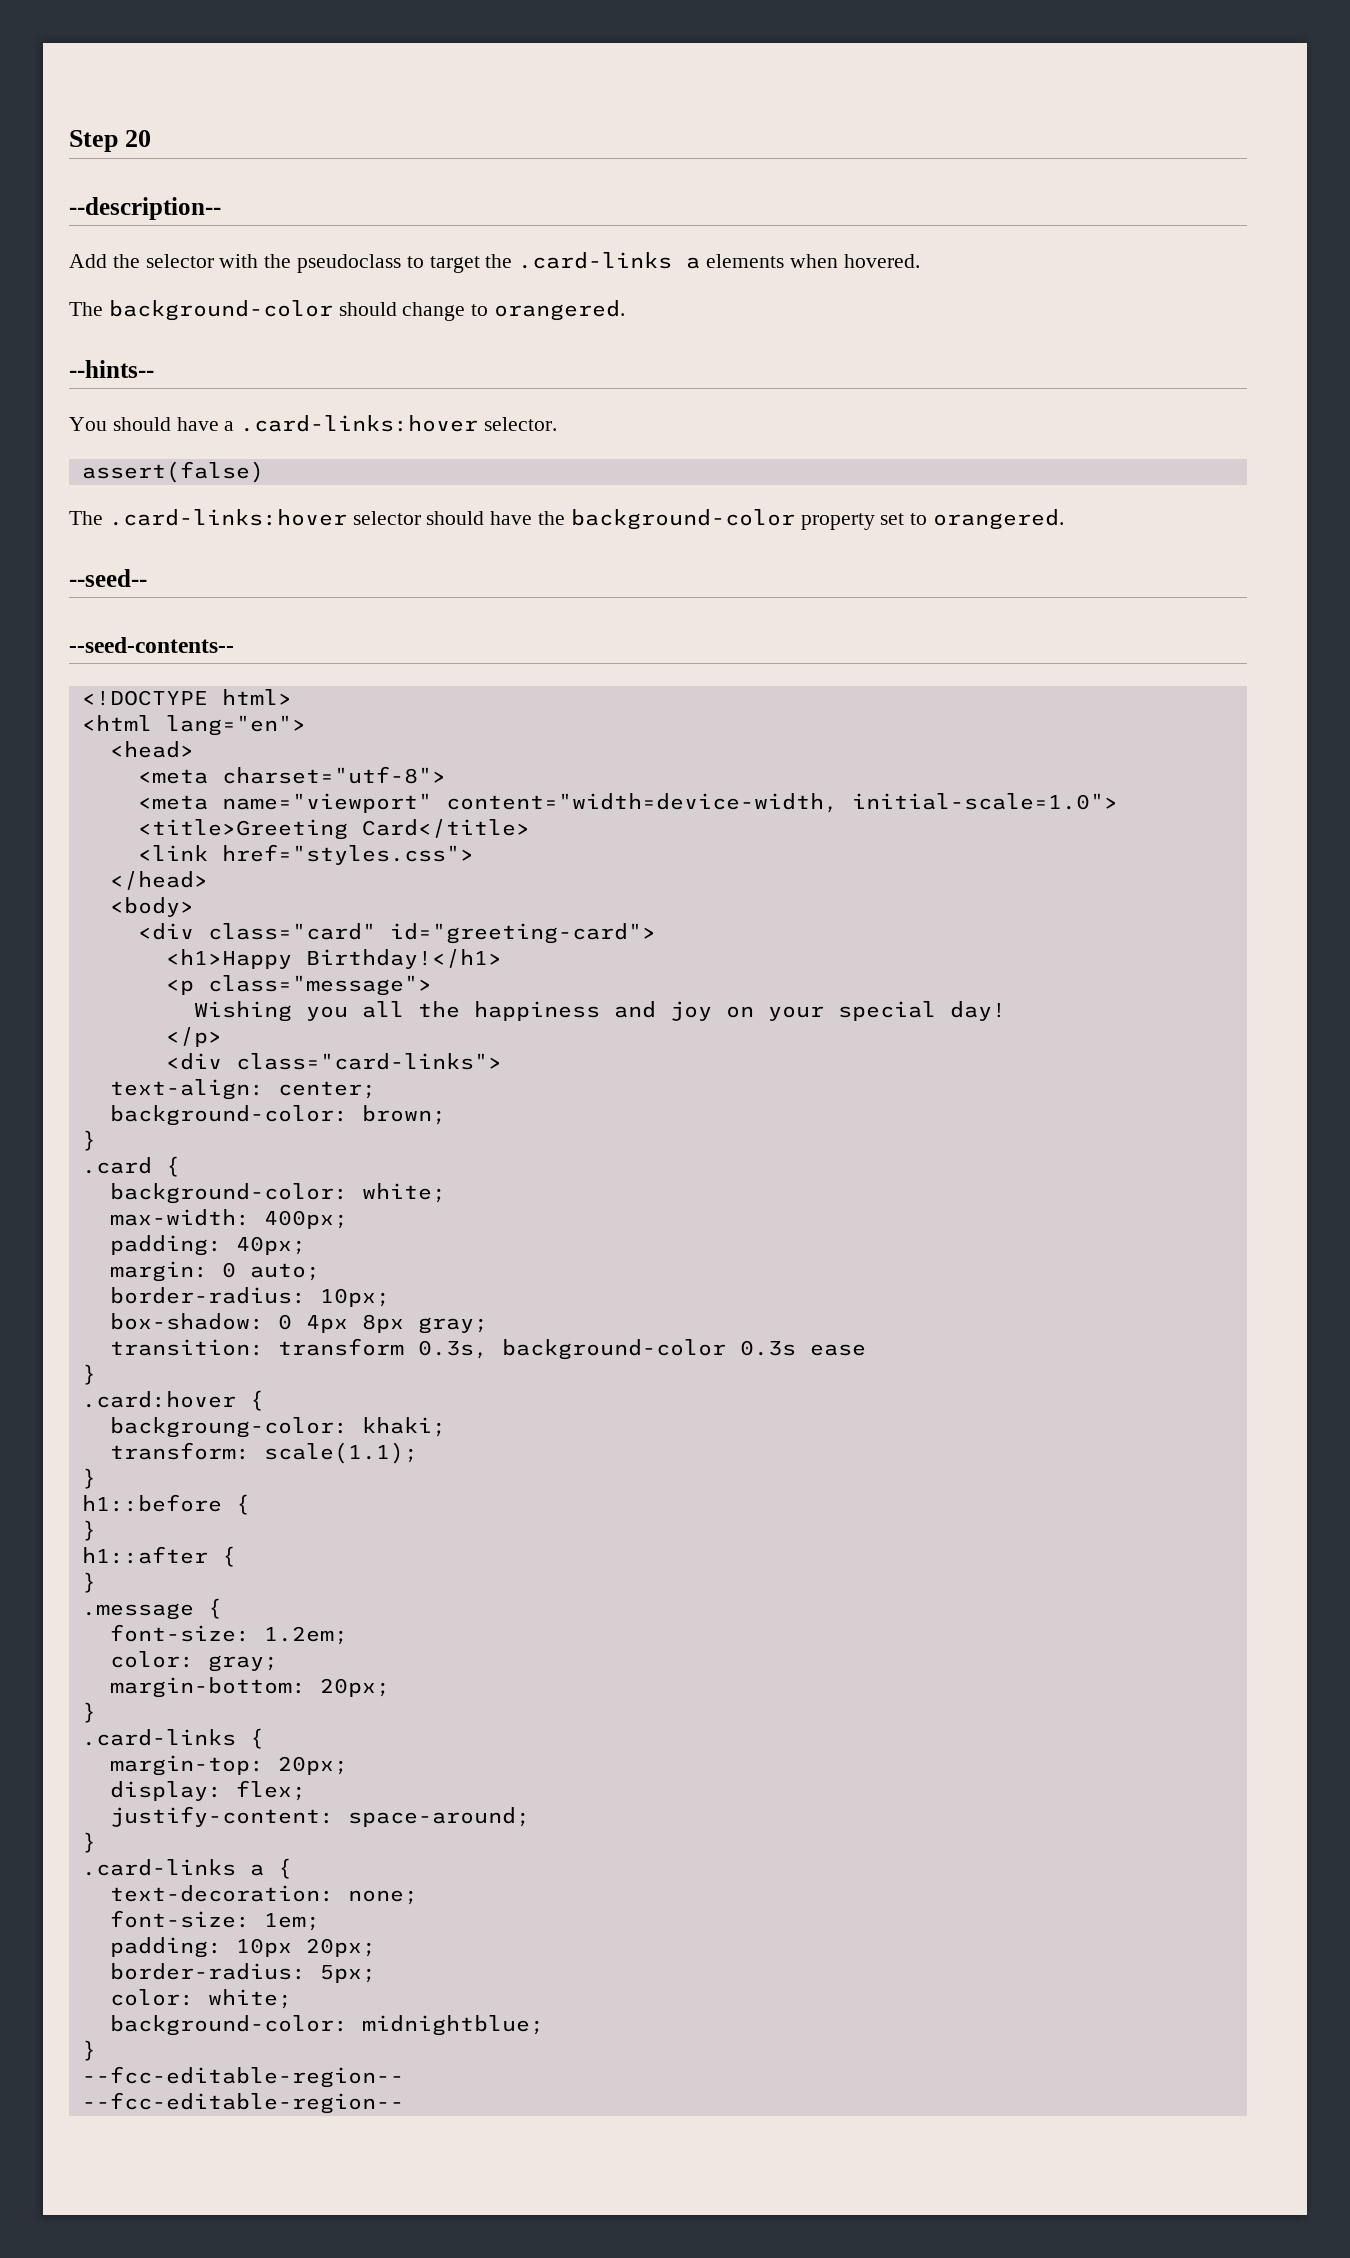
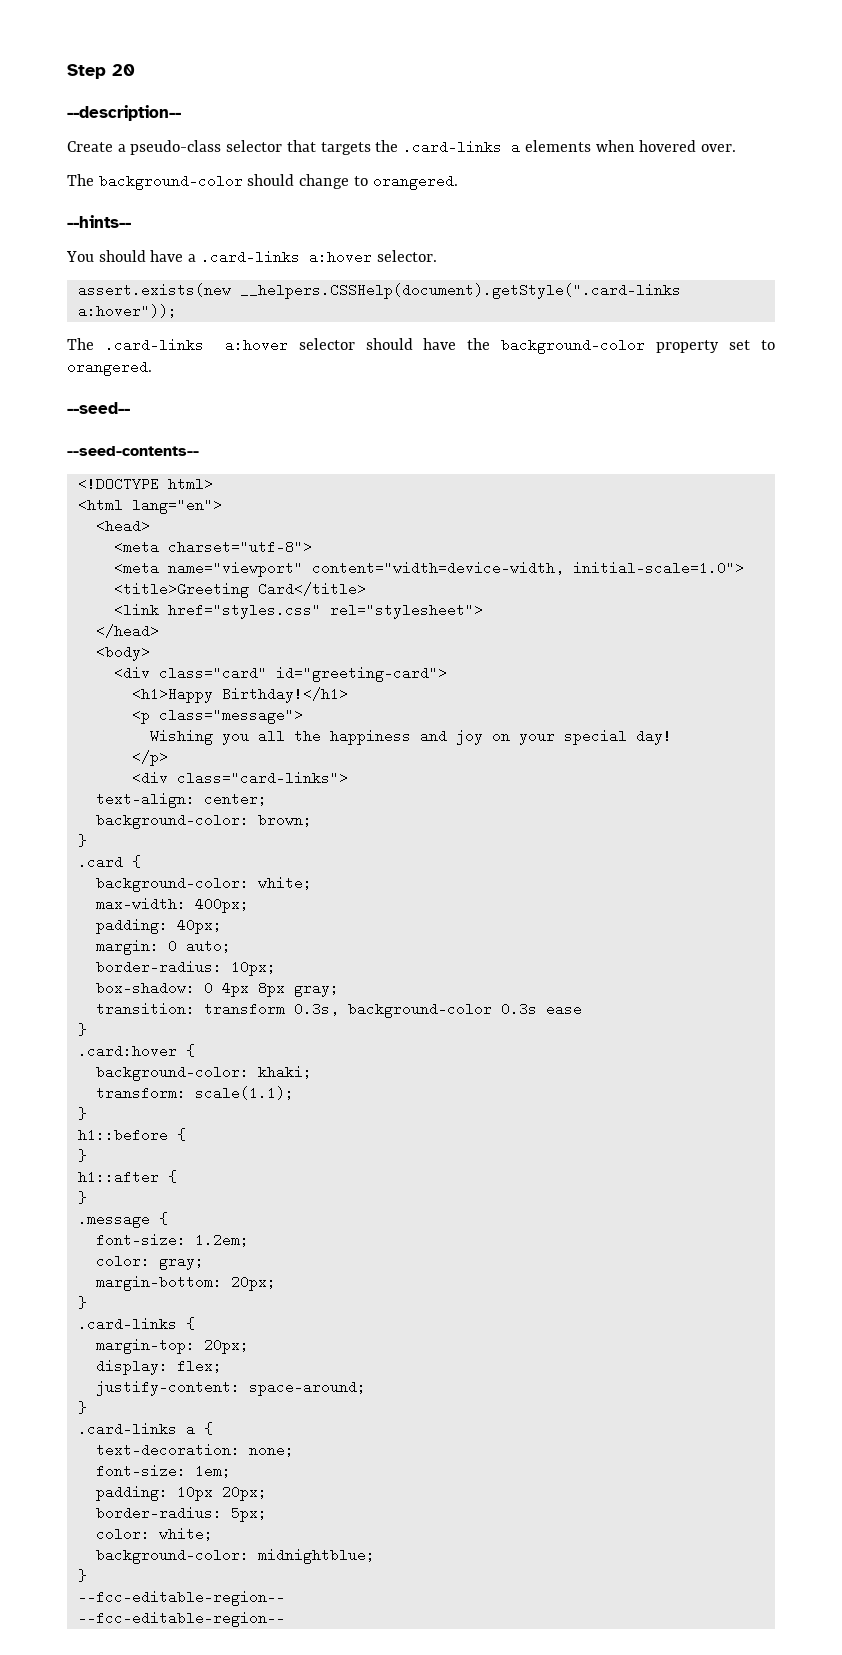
[69,254,480,273] Add the selector with the pseudoclass to target -> [67,140,371,155] Create a pseudo-class selector that targets
[843,254,920,268] hovered. -> [639,140,736,152] hovered over.
[240,415,479,432] .card-links:hover -> [200,250,372,264] .card-links a:hover
[81,461,264,483] [69,509,347,526] assert(false) // The .card-links:hover -> [77,283,681,299] [77,304,177,318] [67,338,288,352] assert.exists(new __helpers.CSSHelp(document).getStyle(".card-links a:hover")); // The .card-links a:hover
[221,844,474,865] href="styles.css"> -> [167,603,483,619] href="styles.css" rel="stylesheet">
[109,1417,348,1438] backgroung-color: -> [95,1065,249,1081] background-color:

